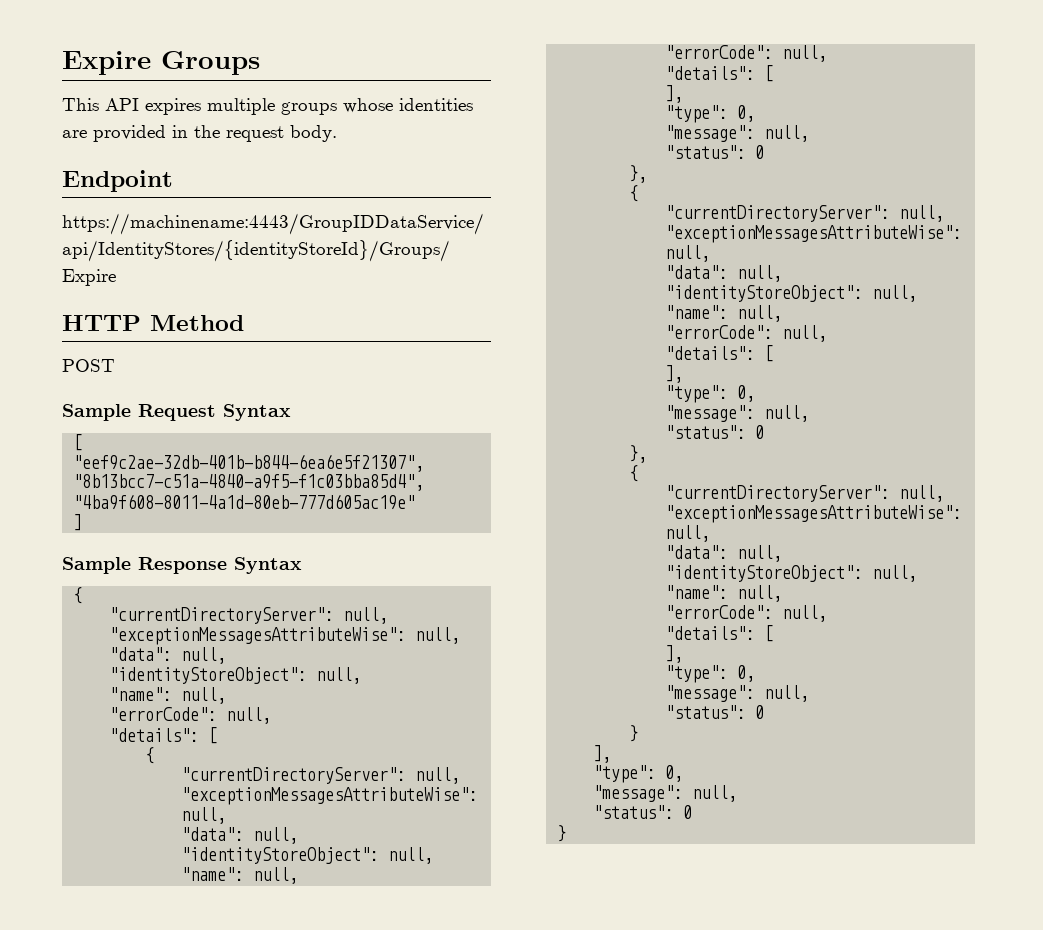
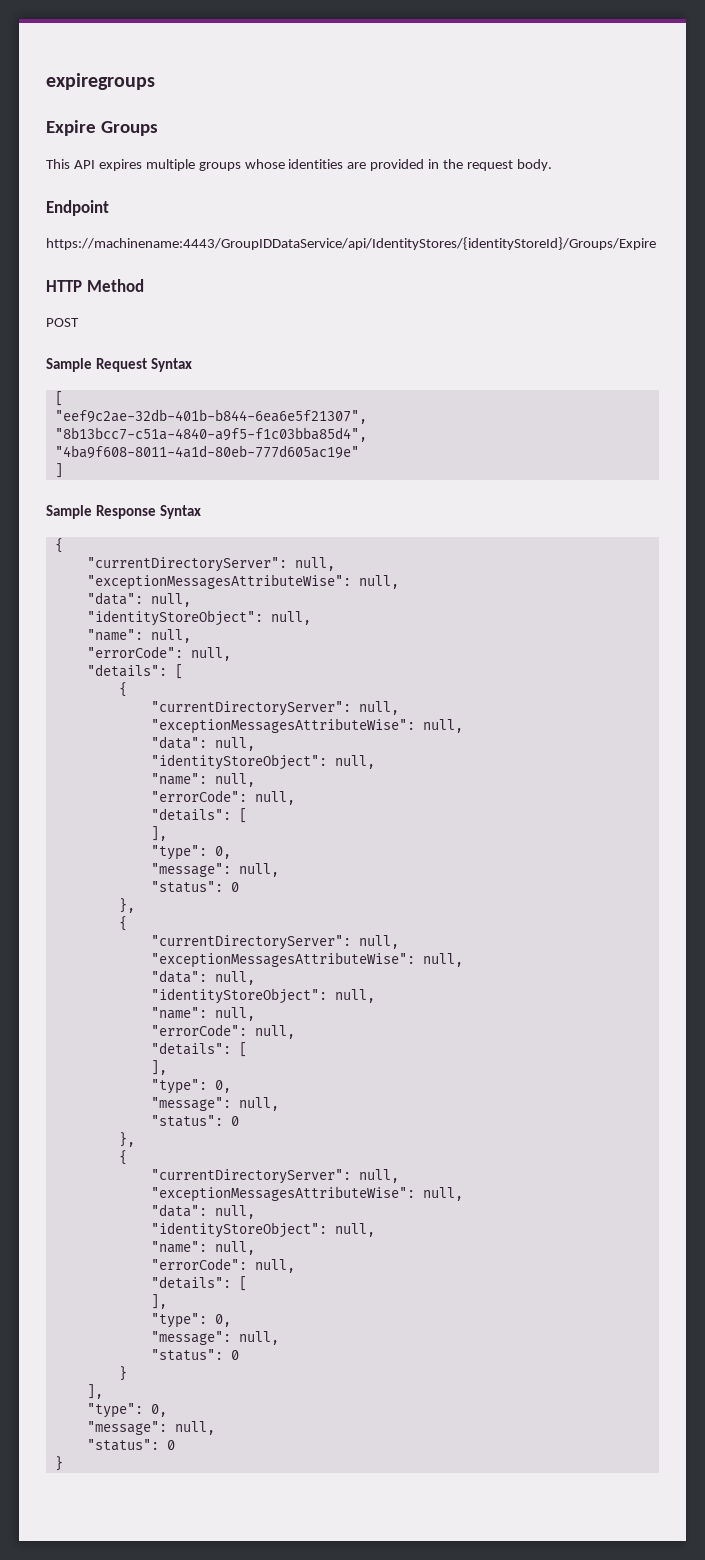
(62, 63) none -> [46,73,155,90] expiregroups //

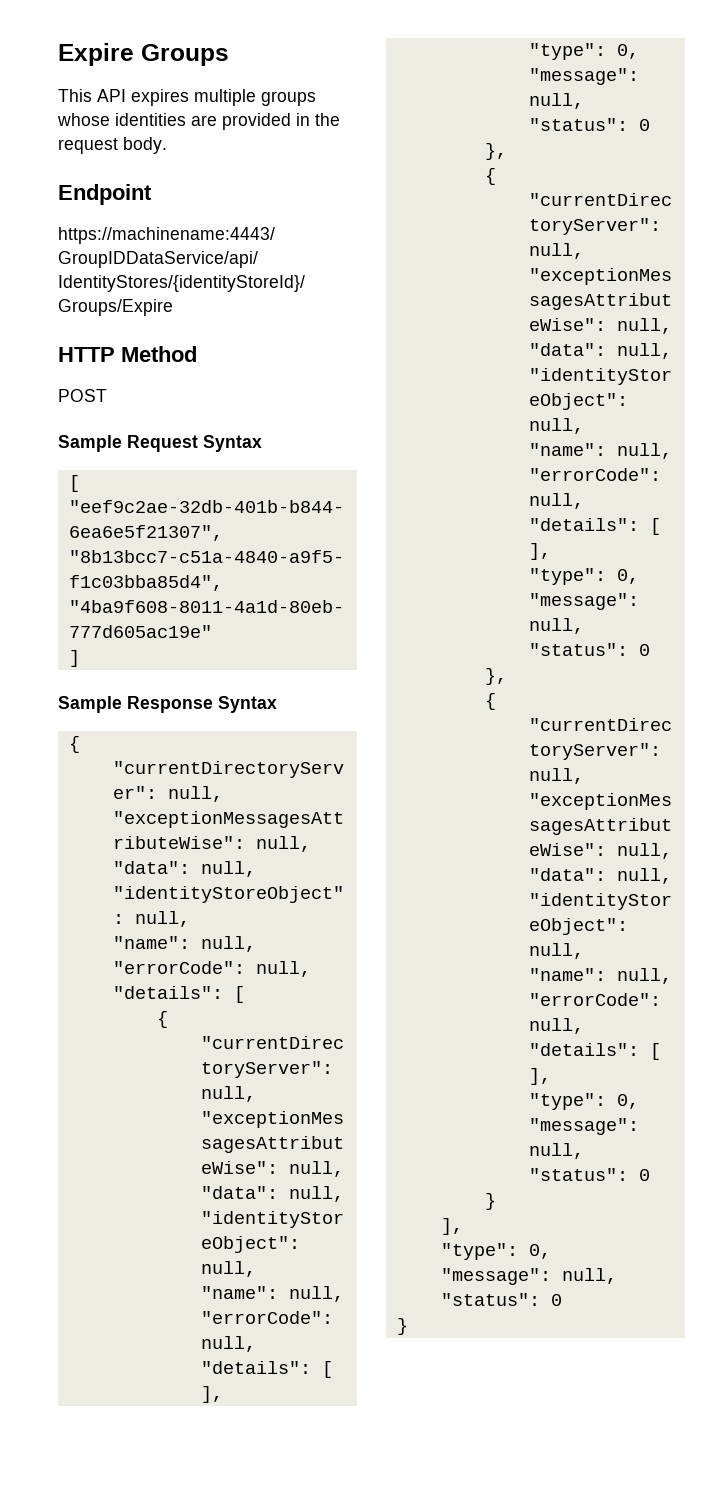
[46,73,155,90] expiregroups // -> (58, 54) none

